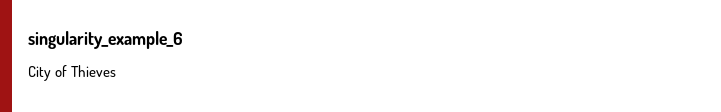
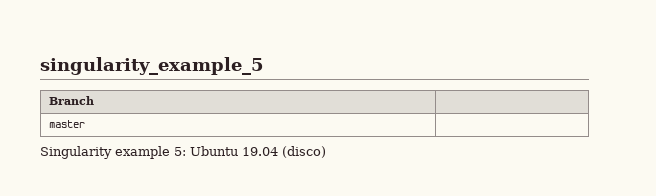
[28,31,183,49] [28,65,117,81] singularity_example_6 // City of Thieves -> [40,57,264,75] [49,96,95,105] [49,120,86,128] [40,146,326,159] singularity_example_5 // Branch | // master | // Singularity example 5: Ubuntu 19.04 (disco)

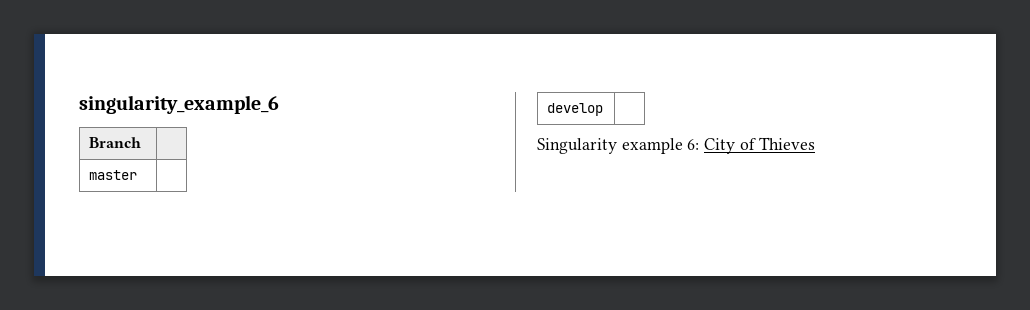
[40,57,264,75] singularity_example_5 -> [79,95,279,114] singularity_example_6
(86, 124) none -> [547,103,604,116] // develop |
[174,146,326,158] 5: Ubuntu 19.04 (disco) -> [687,137,815,154] 6: City of Thieves

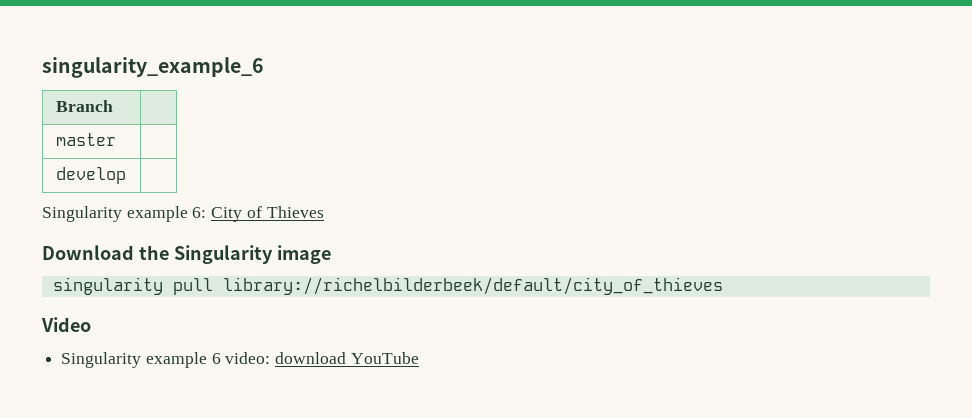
(815, 143) none -> [42,245,331,264] [52,277,723,295] [41,317,91,332] [61,352,419,368] // Download the Singularity image // singularity pull library://richelbilderbeek/default/city_of_thieves // Video // Singularity example 6 video: download YouTube

